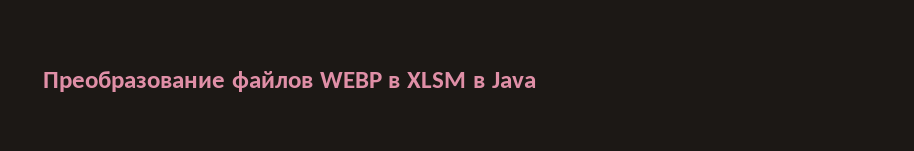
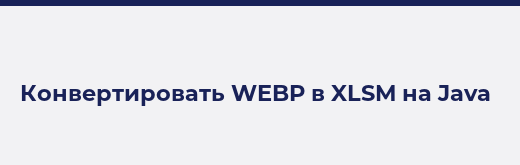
[43,71,313,92] Преобразование файлов -> [20,85,225,106] Конвертировать
[472,76,485,88] в -> [402,89,433,101] на

